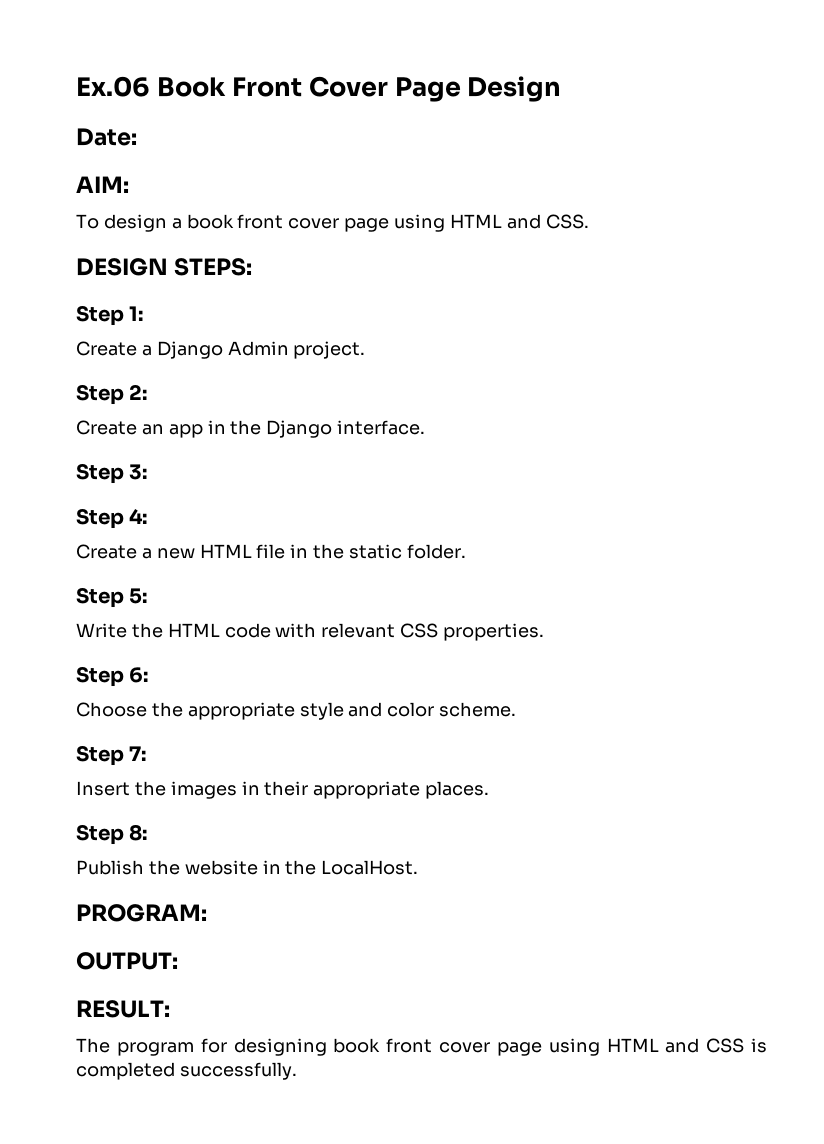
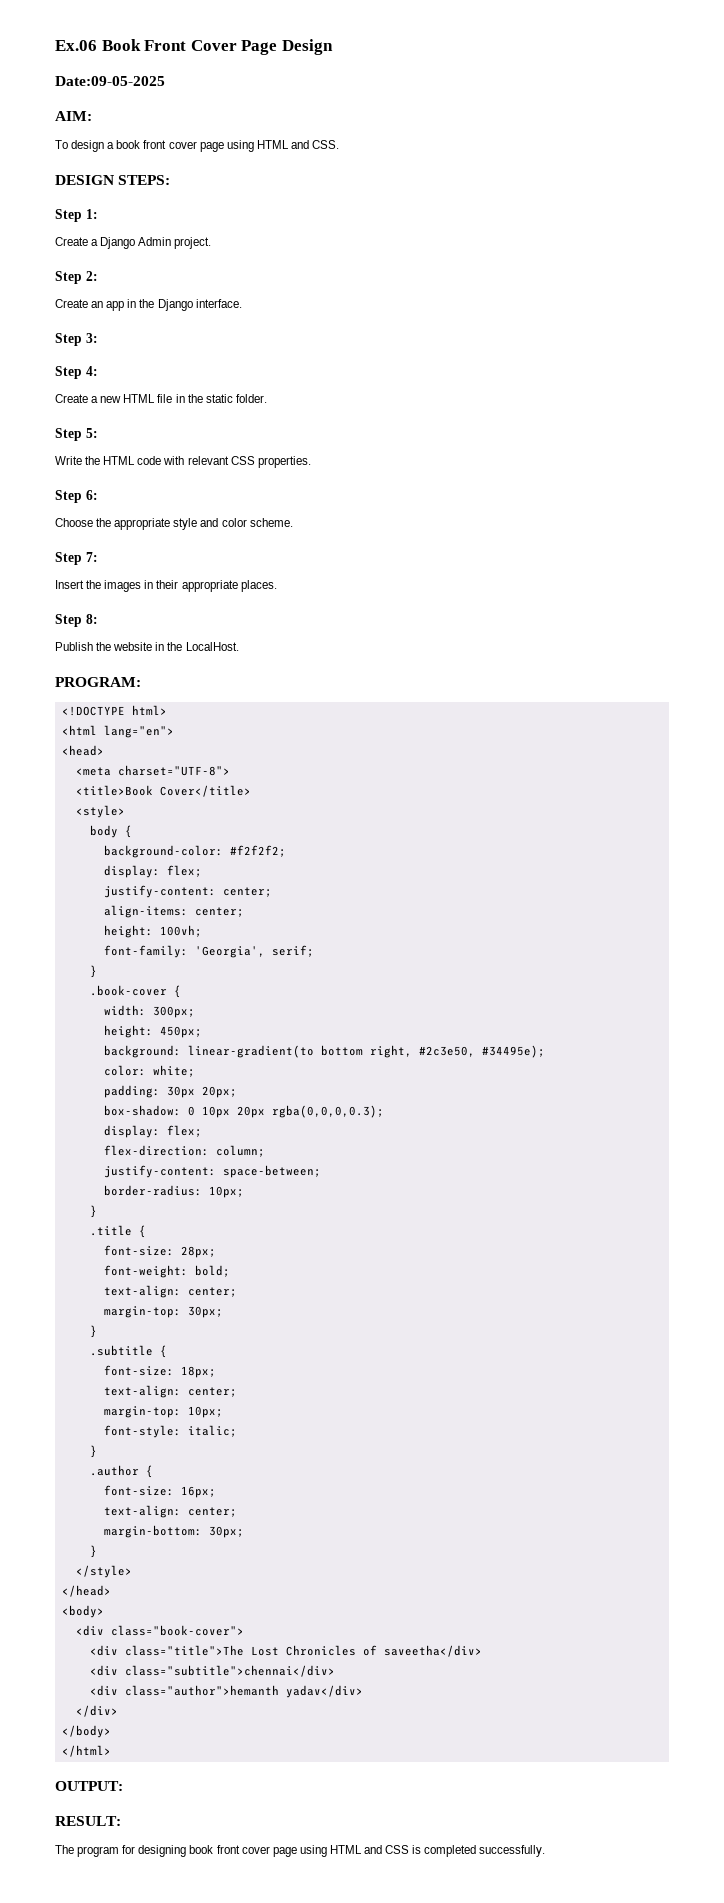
[76,128,137,146] Date: -> [55,76,165,86] Date:09-05-2025
(207, 913) none -> [61,705,167,716] [61,725,174,738] [61,745,104,756] [75,765,230,776] [75,785,251,797] [75,805,125,818] [89,825,132,838] [103,845,286,858] [103,865,202,878] [103,885,272,898] [103,905,244,918] [103,925,202,938] [103,945,314,958] [89,965,97,978] [89,985,181,998] [103,1005,195,1018] [103,1025,202,1038] [103,1045,545,1058] [103,1065,195,1077] [103,1085,237,1098] [103,1105,384,1118] [103,1125,202,1138] [103,1145,265,1157] [103,1165,321,1178] [103,1185,244,1198] [89,1205,97,1218] [89,1225,146,1238] [103,1245,216,1258] [103,1265,230,1278] [103,1285,237,1298] [103,1306,223,1318] [89,1325,97,1338] [89,1345,167,1358] [103,1365,216,1378] [103,1385,237,1398] [103,1406,223,1418] [103,1425,237,1438] [89,1445,97,1458] [89,1465,153,1478] [103,1485,216,1498] [103,1505,237,1518] [103,1525,244,1538] [89,1545,97,1558] [75,1565,132,1578] [61,1585,111,1597] [61,1605,104,1618] [75,1625,244,1636] [89,1645,482,1657] [89,1665,335,1677] [89,1685,363,1698] [75,1705,118,1717] [61,1725,111,1738] [61,1745,111,1757] // <!DOCTYPE html> // <html lang="en"> // <head> // <meta charset="UTF-8"> // <title>Book Cover</title> // <style> // body { // background-color: #f2f2f2; // display: flex; // justify-content: center; // align-items: center; // height: 100vh; // font-family: 'Georgia', serif; // } // .book-cover { // width: 300px; // height: 450px; // background: linear-gradient(to bottom right, #2c3e50, #34495e); // color: white; // padding: 30px 20px; // box-shadow: 0 10px 20px rgba(0,0,0,0.3); // display: flex; // flex-direction: column; // justify-content: space-between; // border-radius: 10px; // } // .title { // font-size: 28px; // font-weight: bold; // text-align: center; // margin-top: 30px; // } // .subtitle { // font-size: 18px; // text-align: center; // margin-top: 10px; // font-style: italic; // } // .author { // font-size: 16px; // text-align: center; // margin-bottom: 30px; // } // </style> // </head> // <body> // <div class="book-cover"> // <div class="title">The Lost Chronicles of saveetha</div> // <div class="subtitle">chennai</div> // <div class="author">hemanth yadav</div> // </div> // </body> // </html>

